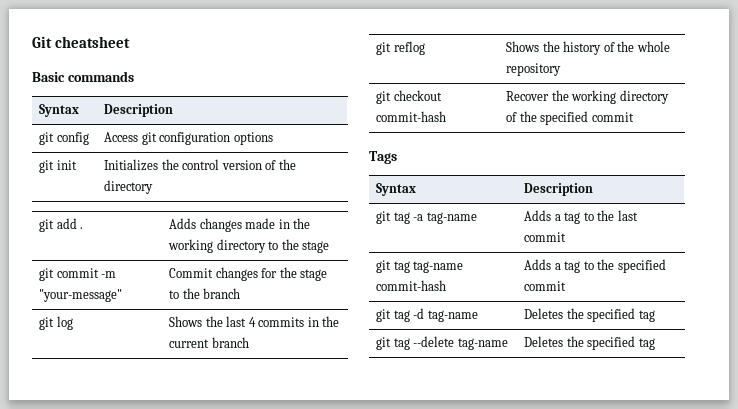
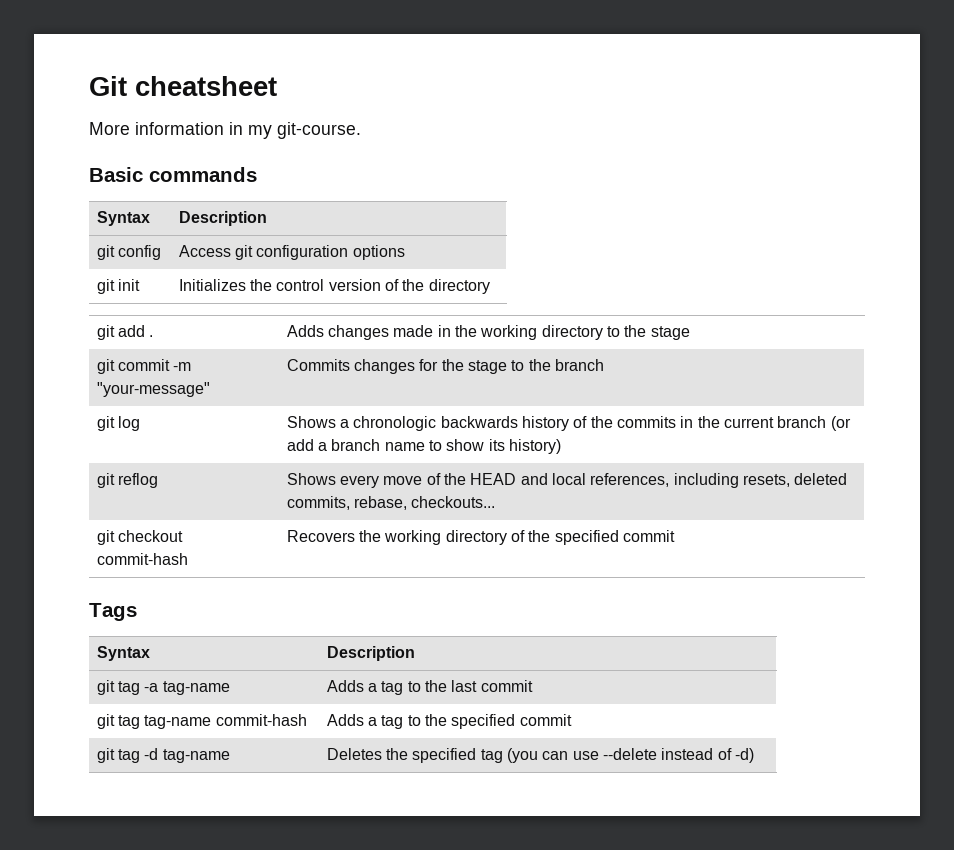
(131, 42) none -> [89,122,361,139] // More information in my git-course.
[169,268,214,278] Commit -> [286,359,350,371] Commits
[205,316,256,327] the last 4 -> [340,416,613,431] a chronologic backwards history of the
[376,41,425,55] [506,41,670,55] [506,63,562,76] // git reflog | Shows the history of the whole repository -> [830,416,851,431] [286,439,562,454] [96,473,159,488] [286,473,848,488] [286,496,496,510] (or add a branch name to show its history) // git reflog | Shows every move of the HEAD and local references, including resets, deleted commits, rebase, checkouts...
[506,91,550,101] Recover -> [286,530,355,542] Recovers
[376,336,508,350] [524,336,655,350] // git tag --delete tag-name | Deletes the specified tag -> [507,748,755,763] (you can use --delete instead of -d)

